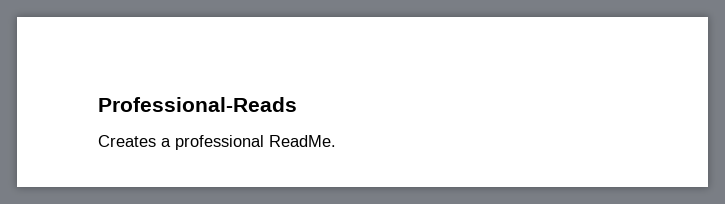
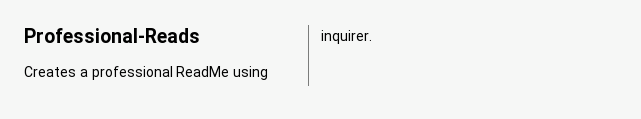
[269,135,336,147] ReadMe. -> [176,66,269,80] [321,30,372,44] ReadMe using inquirer.

